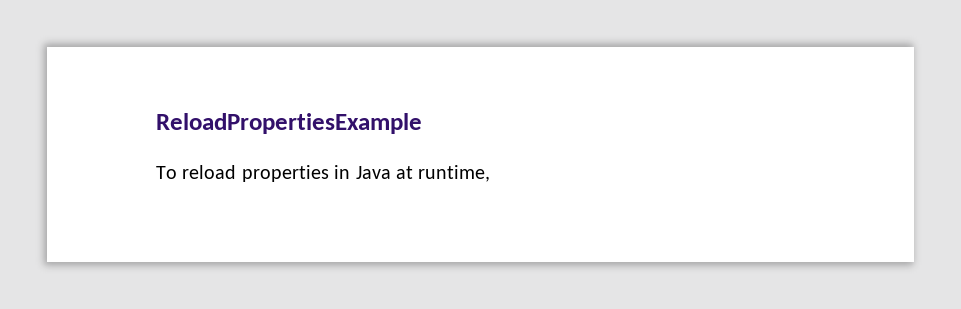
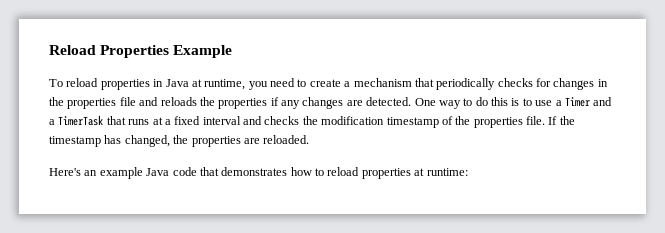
[156,113,422,134] ReloadPropertiesExample -> [49,45,233,58] Reload Properties Example
(491, 173) none -> [248,78,608,90] [49,97,613,109] [49,115,575,128] [49,135,310,147] [49,167,468,179] you need to create a mechanism that periodically checks for changes in the properties file and reloads the properties if any changes are detected. One way to do this is to use a Timer and a TimerTask that runs at a fixed interval and checks the modification timestamp of the properties file. If the timestamp has changed, the properties are reloaded. // Here's an example Java code that demonstrates how to reload properties at runtime:

